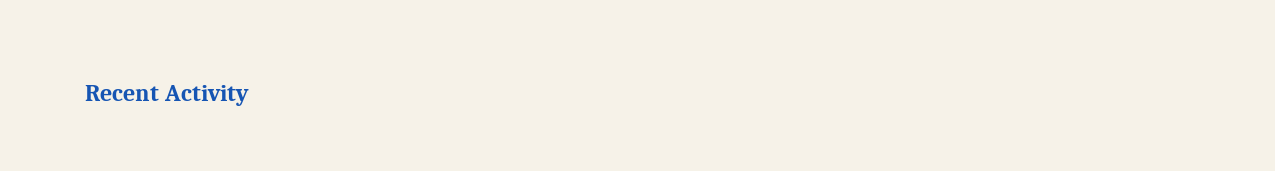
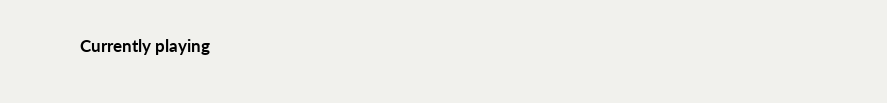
[85,85,250,106] Recent Activity -> [80,39,211,55] Currently playing

